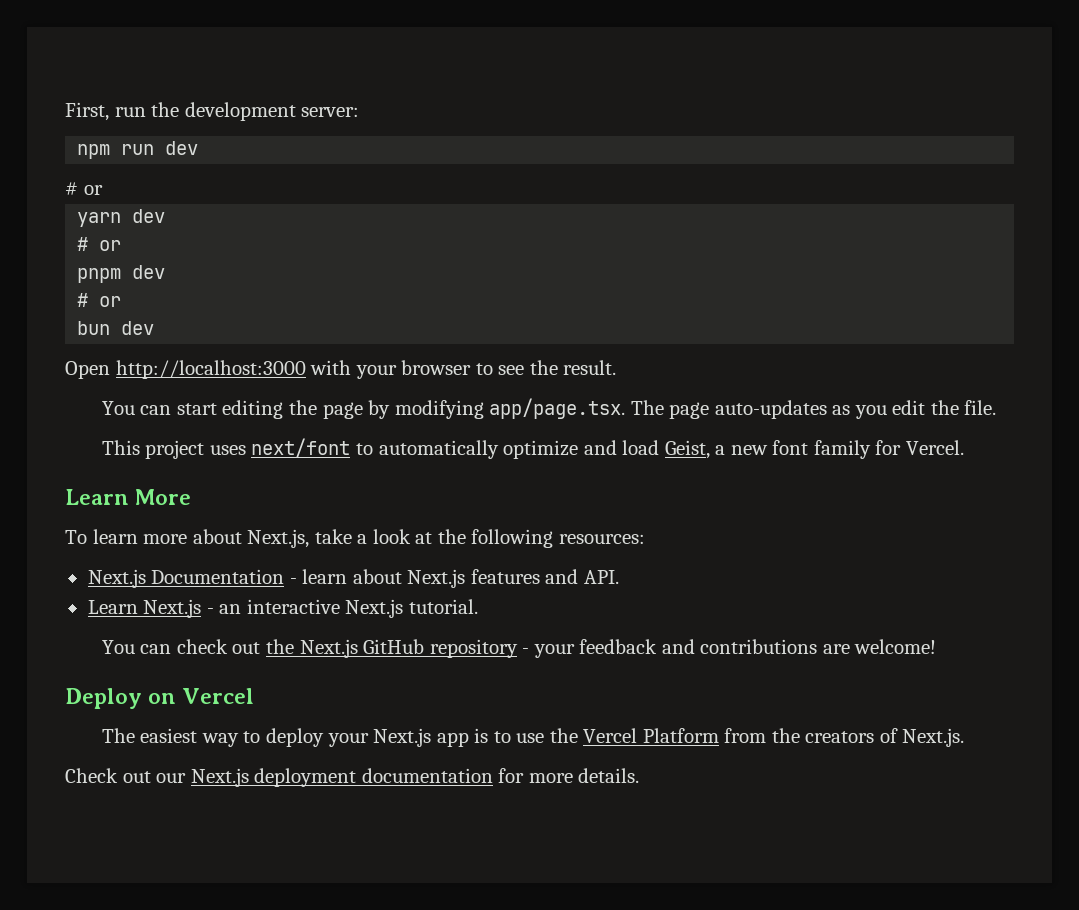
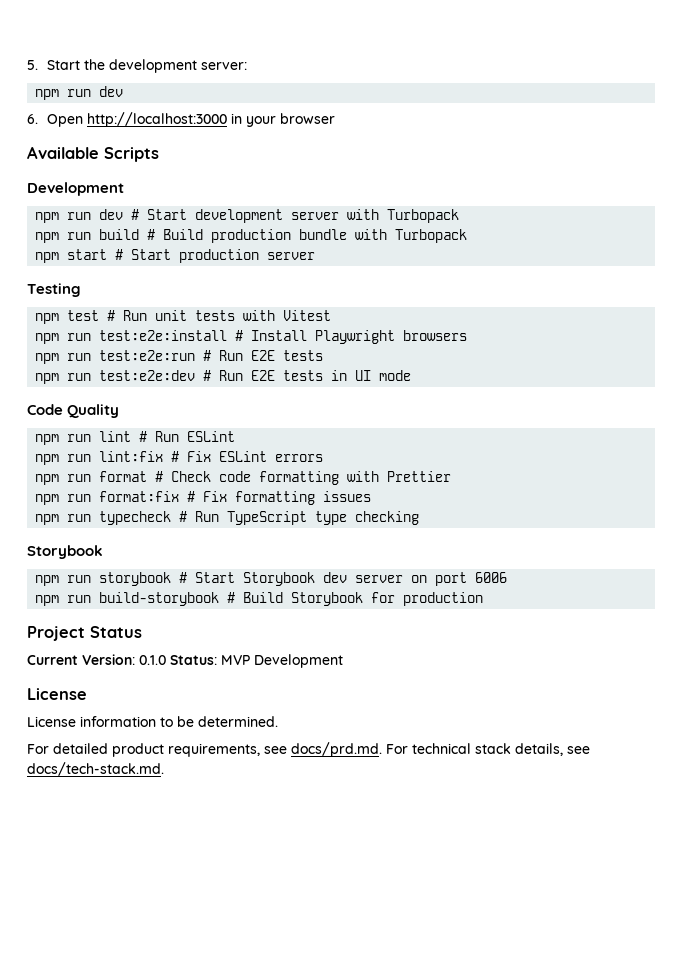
[65,102,146,121] First, run -> [27,60,80,70] 5. Start
[65,182,103,195] [77,209,166,227] [77,237,122,251] [77,265,166,283] [77,293,122,307] [77,321,155,335] # or // yarn dev // # or // pnpm dev // # or // bun dev // -> [27,114,38,124] 6.
[310,360,352,375] with -> [230,113,242,124] in
[475,360,617,375] [101,398,997,419] [101,438,964,459] [65,489,192,505] [65,529,645,548] [87,569,619,588] [87,599,478,618] [101,639,937,658] [65,688,255,709] [101,728,965,747] [65,768,640,787] to see the result. // You can start editing the page by modifying app/page.tsx. The page auto-updates as you edit the file. // This project uses next/font to automatically optimize and load Geist, a new font family for Vercel. // Learn More // To learn more about Next.js, take a look at the following resources: // Next.js Documentation - learn about Next.js features and API. // Learn Next.js - an interactive Next.js tutorial. // You can check out the Next.js GitHub repository - your feedback and contributions are welcome! // Deploy on Vercel // The easiest way to deploy your Next.js app is to use the Vercel Platform from the creators of Next.js. // Check out our Next.js deployment documentation for more details. -> [27,146,159,162] [27,182,124,196] [35,209,460,223] [35,229,468,243] [35,249,316,263] [27,283,81,297] [35,310,332,324] [35,330,468,344] [35,350,324,364] [35,370,412,384] [27,404,120,418] [35,431,236,445] [35,451,324,465] [35,471,452,485] [35,491,372,505] [35,511,420,525] [27,545,103,559] [35,572,508,586] [35,592,484,606] [27,626,142,641] [27,654,343,668] [27,688,87,700] [27,716,278,727] [27,742,590,757] [27,762,164,776] // Available Scripts // Development // npm run dev # Start development server with Turbopack // npm run build # Build production bundle with Turbopack // npm start # Start production server // Testing // npm test # Run unit tests with Vitest // npm run test:e2e:install # Install Playwright browsers // npm run test:e2e:run # Run E2E tests // npm run test:e2e:dev # Run E2E tests in UI mode // Code Quality // npm run lint # Run ESLint // npm run lint:fix # Fix ESLint errors // npm run format # Check code formatting with Prettier // npm run format:fix # Fix formatting issues // npm run typecheck # Run TypeScript type checking // Storybook // npm run storybook # Start Storybook dev server on port 6006 // npm run build-storybook # Build Storybook for production // Project Status // Current Version: 0.1.0 Status: MVP Development // License // License information to be determined. // For detailed product requirements, see docs/prd.md. For technical stack details, see docs/tech-stack.md.

